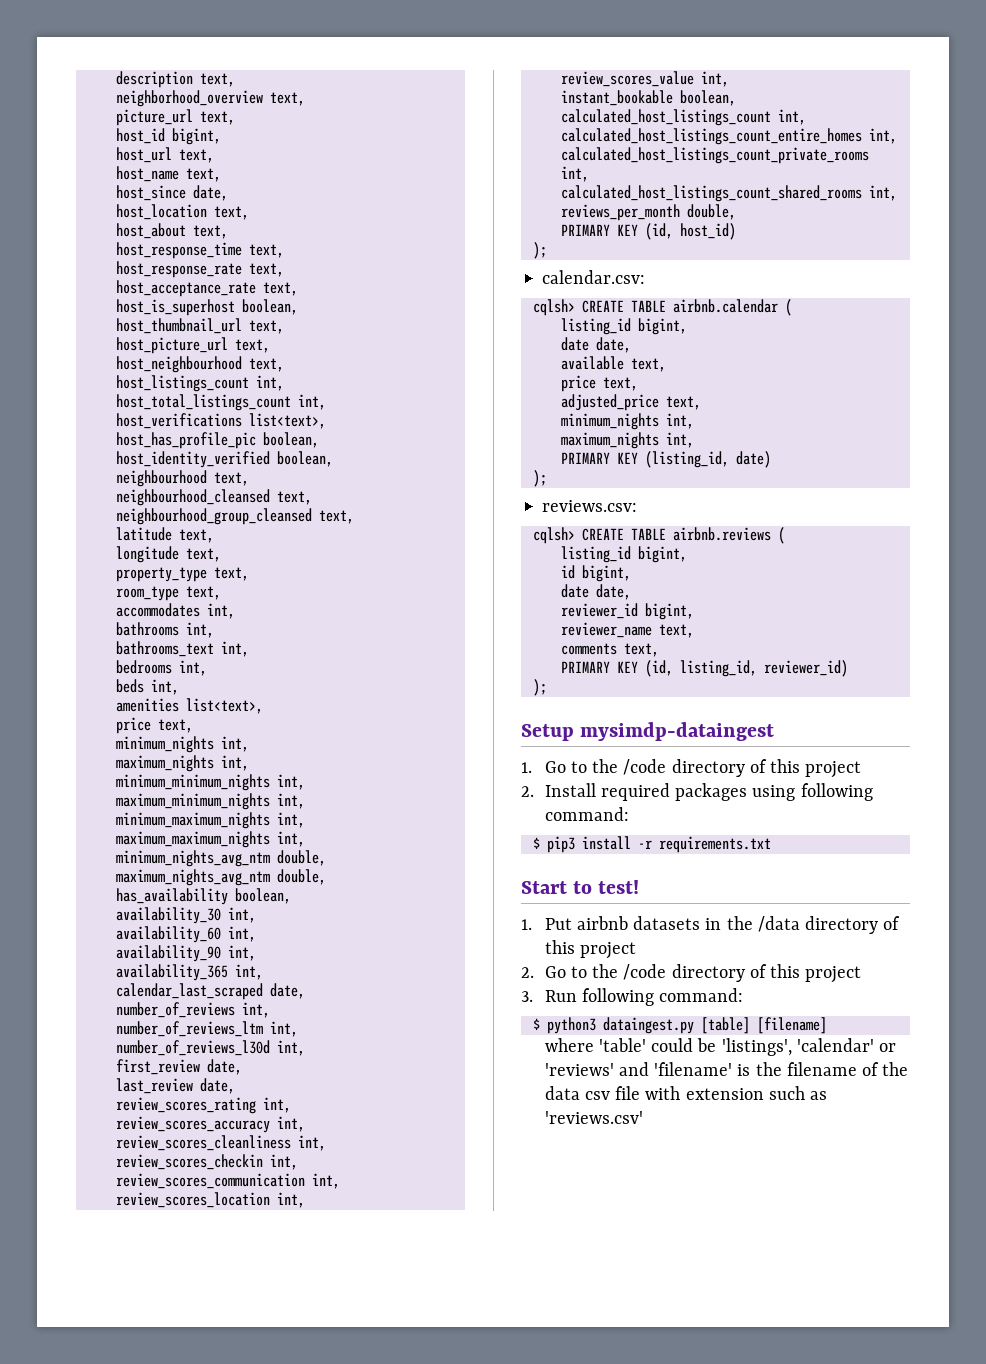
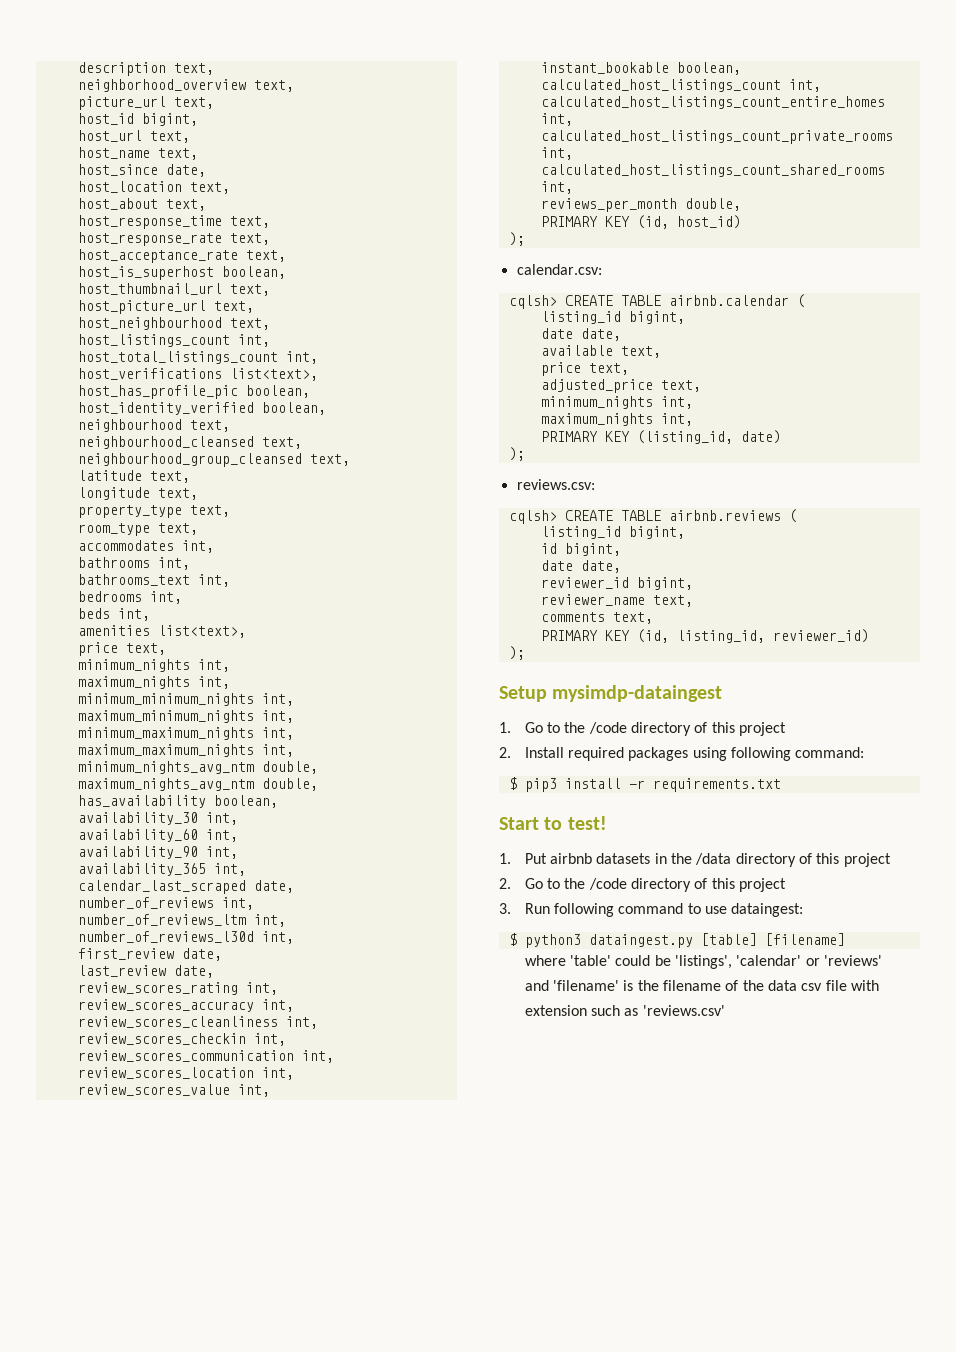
[659,988,744,1002] command: -> [618,903,804,917] command to use dataingest:
(614, 1069) none -> (883, 960) //

